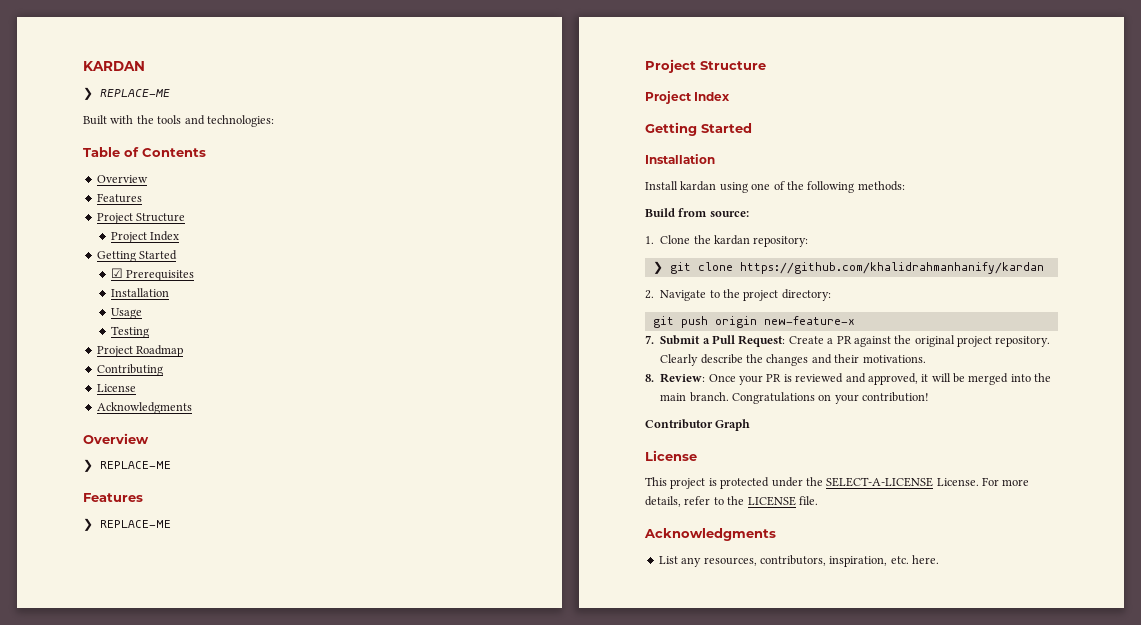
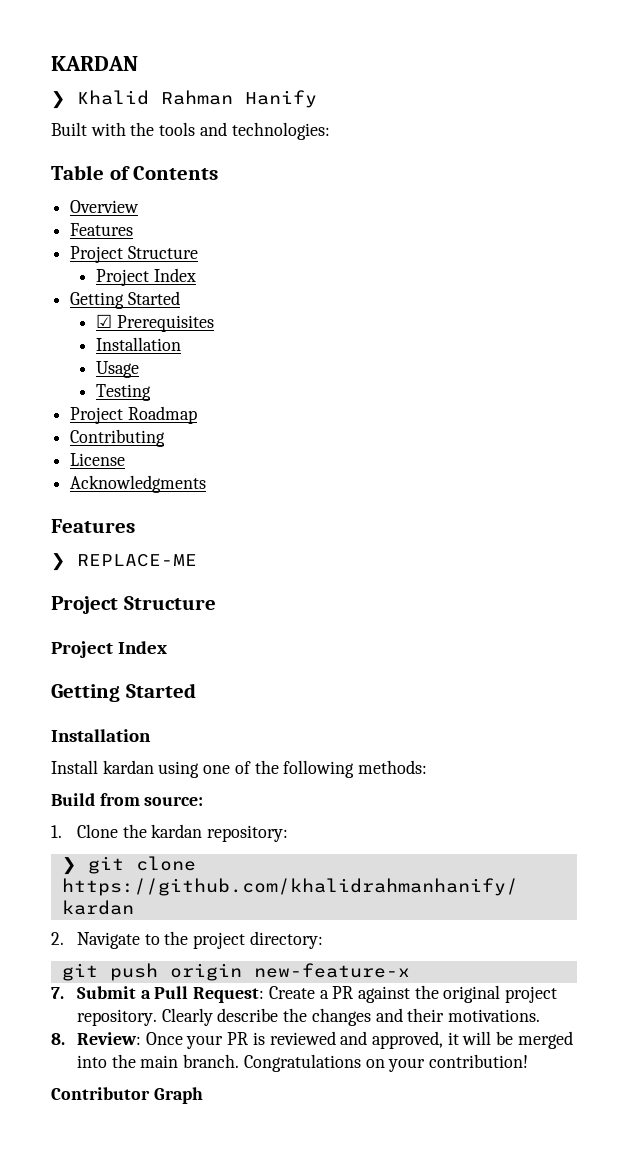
[100,89,170,97] REPLACE-ME -> [77,90,317,108] Khalid Rahman Hanify
[83,433,149,444] [83,459,171,472] // Overview // ❯ REPLACE-ME -> (207, 484) none
[645,450,697,461] [645,477,1030,489] [645,496,818,507] [644,528,776,541] [658,555,939,567] // License // This project is protected under the SELECT-A-LICENSE License. For more details, refer to the LICENSE file. // Acknowledgments // List any resources, contributors, inspiration, etc. here. -> (203, 1095) none

